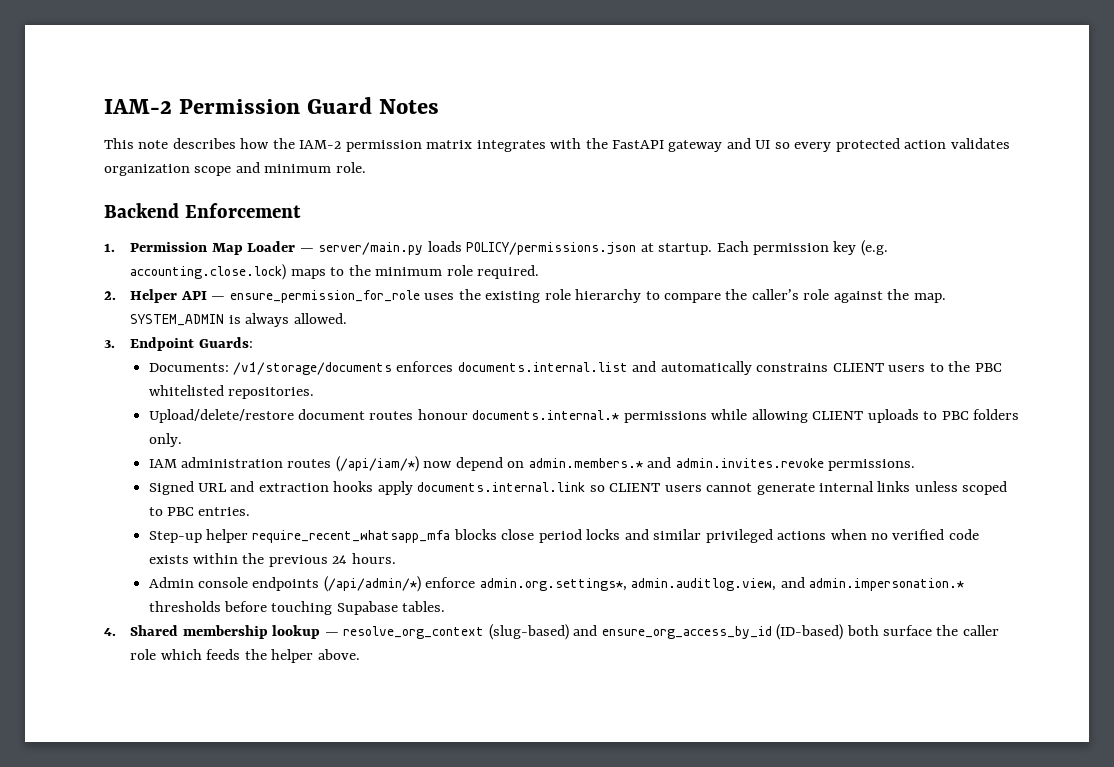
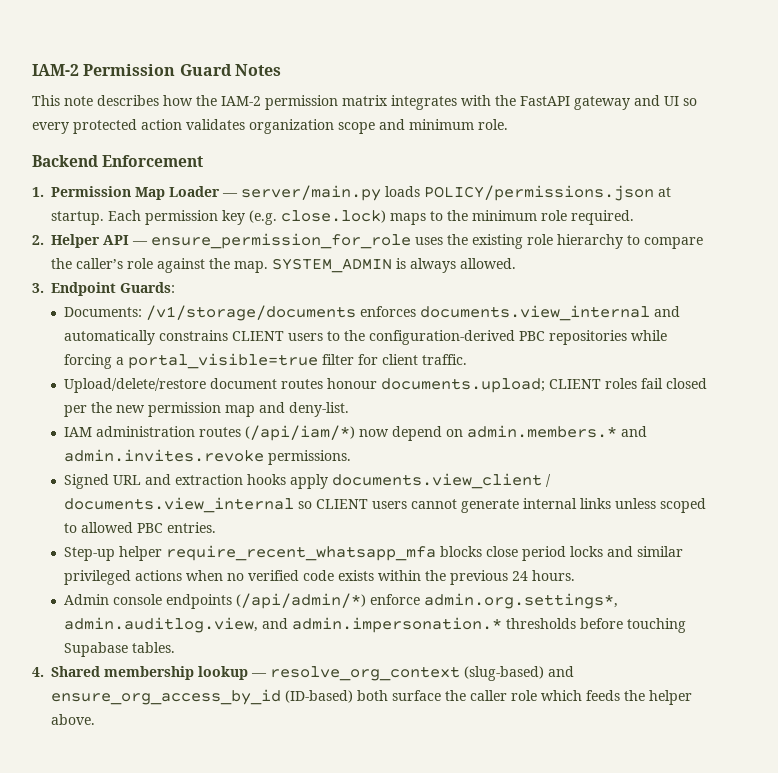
[130,264,287,280] accounting.close.lock) -> [281,210,386,223] close.lock)
[457,362,628,372] documents.internal.list -> [419,305,650,321] documents.view_internal
[974,363,1002,372] [148,385,315,399] [148,409,1020,423] [148,433,182,447] PBC whitelisted repositories. // Upload/delete/restore document routes honour documents.internal.* permissions while allowing CLIENT uploads to PBC folders only. -> [368,330,667,345] [63,353,467,369] [63,378,707,393] [63,402,349,417] configuration-derived PBC repositories while forcing a portal_visible=true filter for client traffic. // Upload/delete/restore document routes honour documents.upload; CLIENT roles fail closed per the new permission map and deny-list.
[417,482,586,492] documents.internal.link -> [331,473,551,489] [63,497,294,513] documents.view_client / documents.view_internal
(163, 511) none -> [80,522,133,533] allowed

